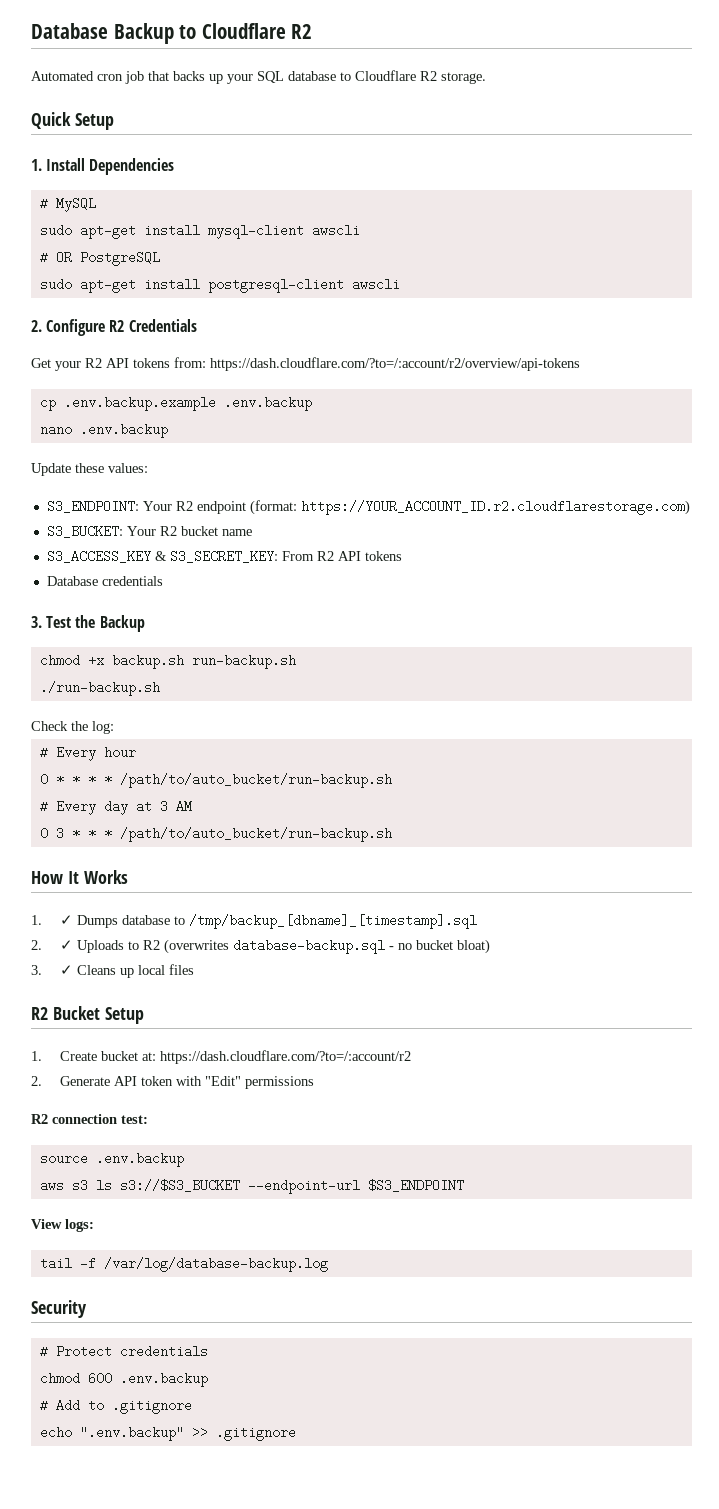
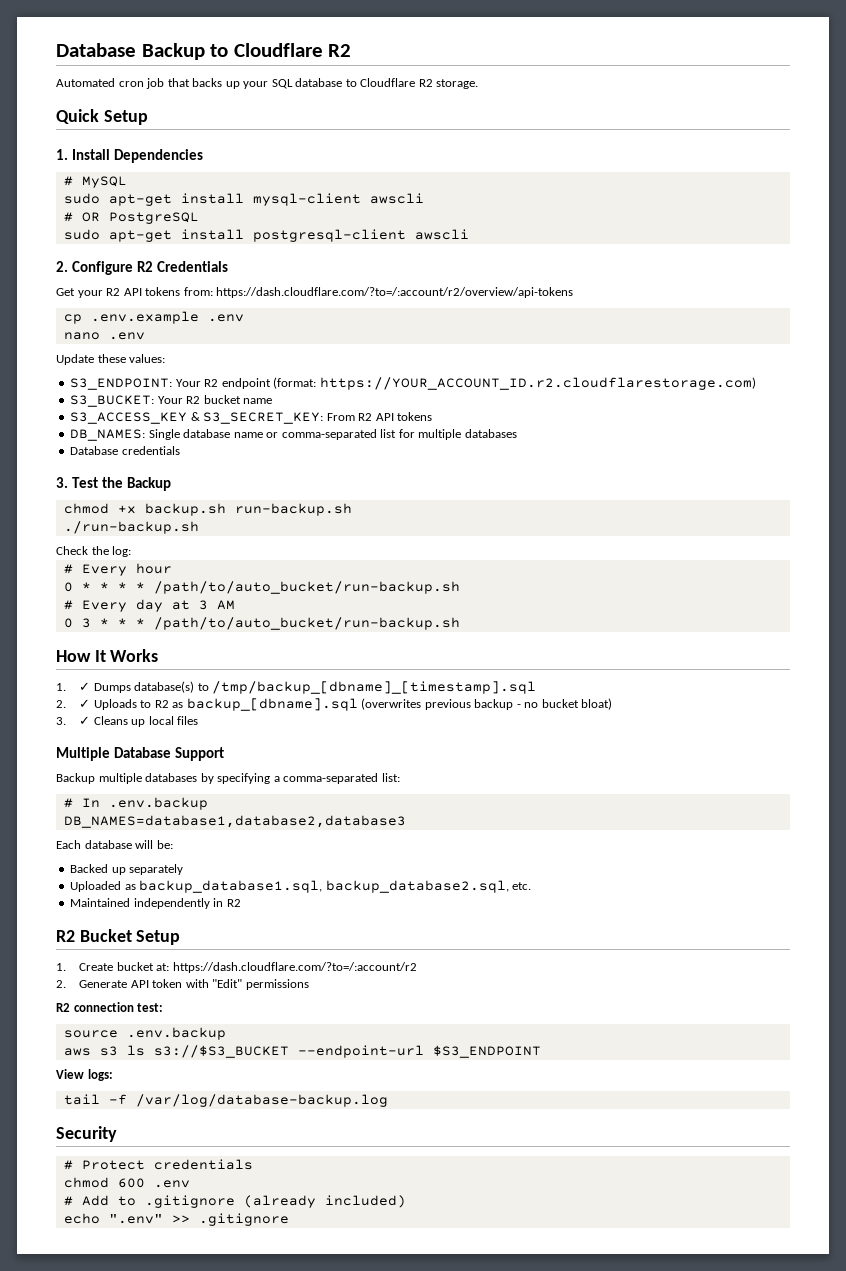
[63,396,312,411] .env.backup.example .env.backup -> [90,311,244,324] .env.example .env
[79,423,168,438] .env.backup -> [108,332,145,340] .env
(402, 556) none -> [70,429,517,441] // DB_NAMES: Single database name or comma-separated list for multiple databases
[121,915,170,925] database -> [134,681,195,693] database(s)
[163,939,385,954] (overwrites database-backup.sql -> [172,698,514,711] as backup_[dbname].sql (overwrites previous backup
(194, 969) none -> [56,747,225,761] [56,773,400,784] [63,797,208,810] [63,815,406,828] [56,840,173,849] [70,864,184,875] [70,880,532,893] [70,898,241,909] // Multiple Database Support // Backup multiple databases by specifying a comma-separated list: // # In .env.backup // DB_NAMES=database1,database2,database3 // Each database will be: // Backed up separately // Uploaded as backup_database1.sql, backup_database2.sql, etc. // Maintained independently in R2
[119,1372,208,1387] .env.backup -> [153,1180,190,1188] .env
(192, 1406) none -> [243,1195,406,1208] (already included)
[79,1426,184,1441] ".env.backup" -> [108,1214,163,1224] ".env"

